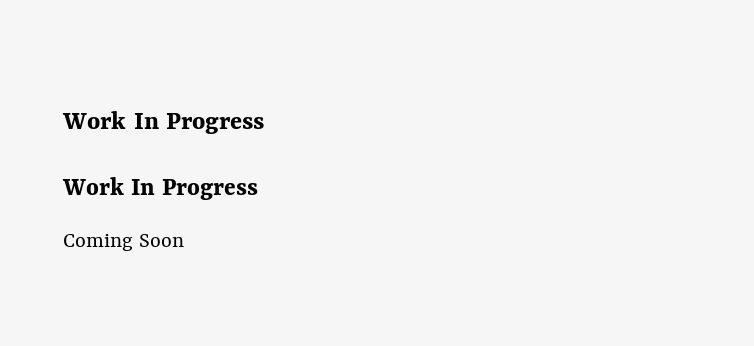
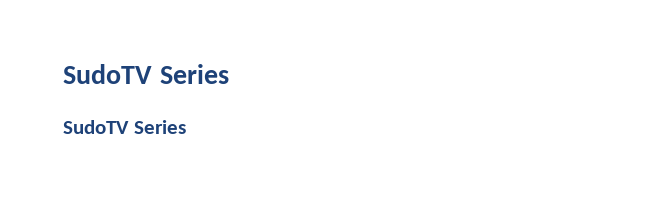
[62,111,265,134] [62,177,259,200] [63,234,185,251] Work In Progress // Work In Progress // Coming Soon -> [63,64,229,84] [63,120,186,134] SudoTV Series // SudoTV Series

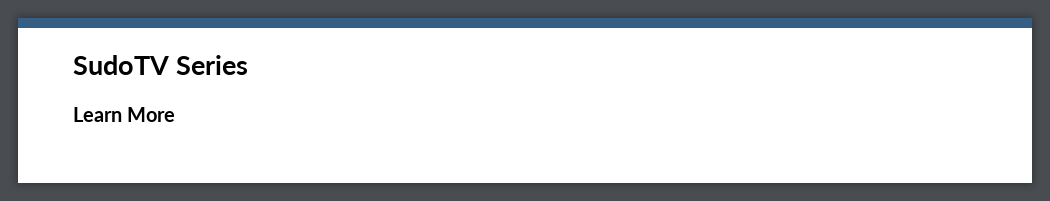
[63,120,186,134] SudoTV Series -> [73,107,176,122] Learn More

